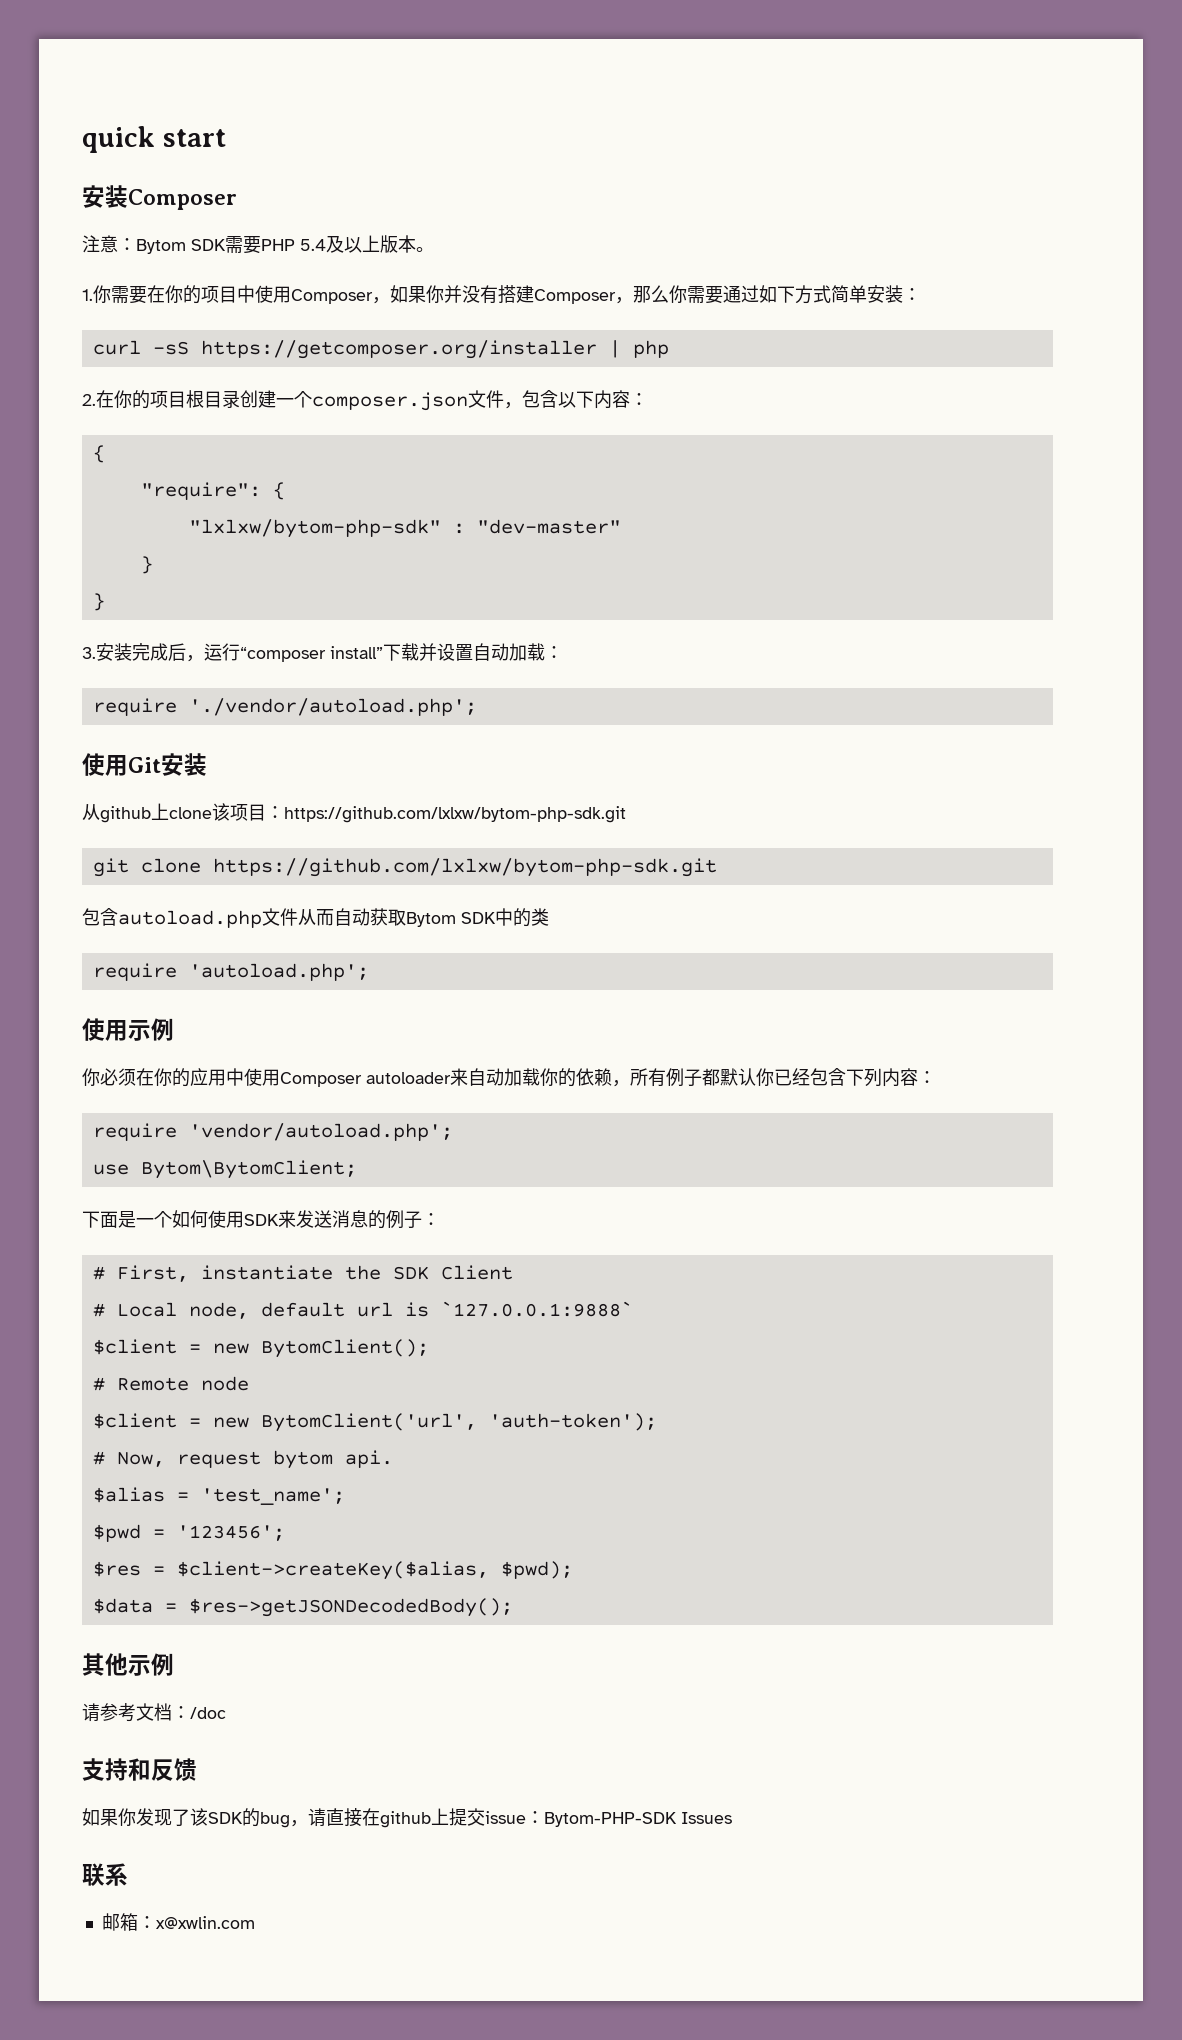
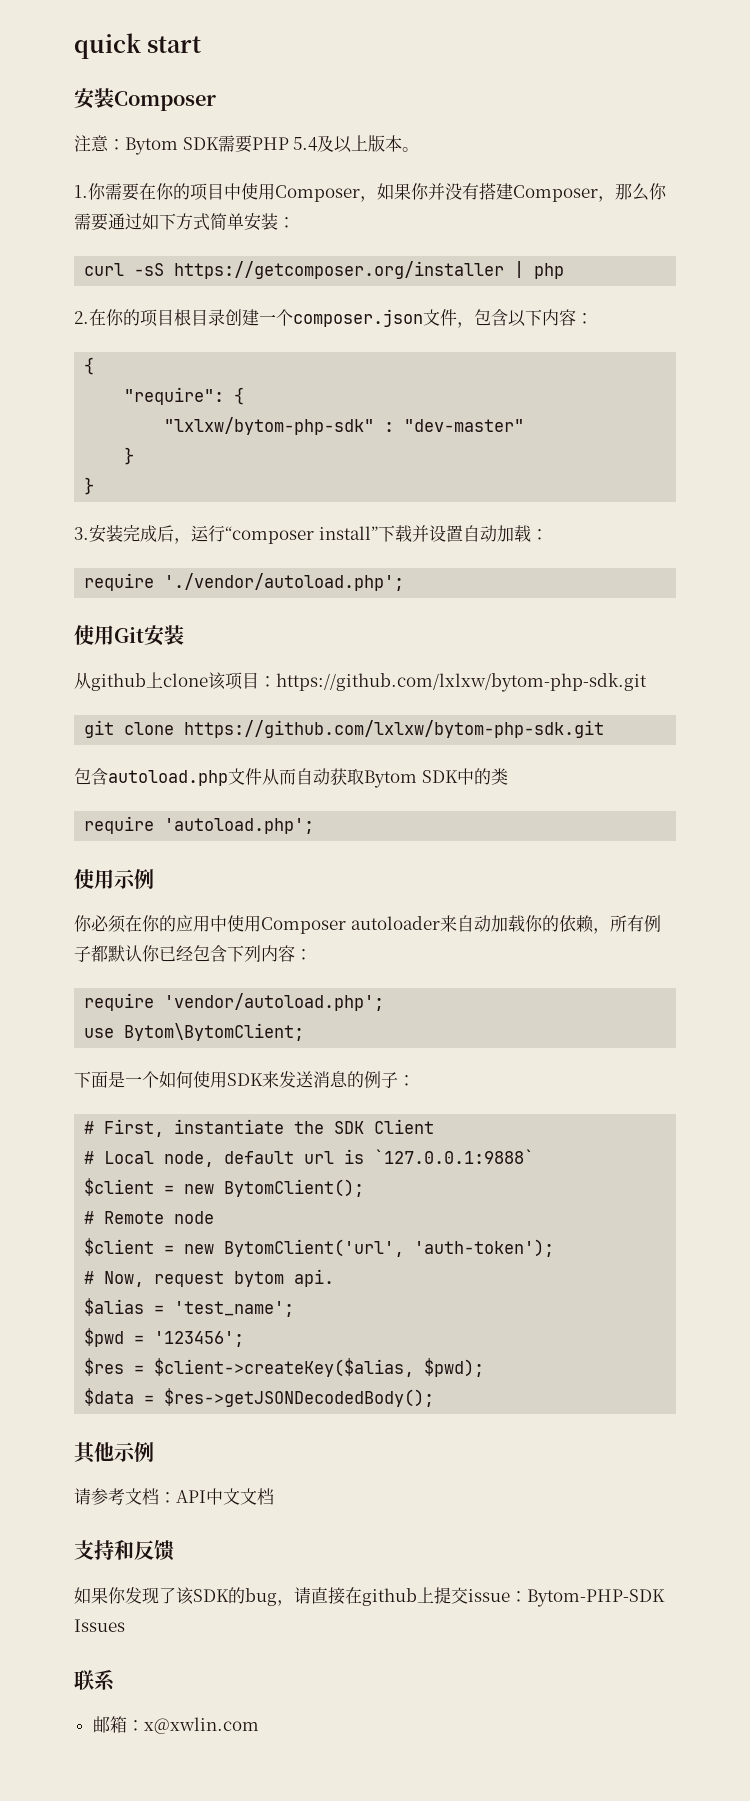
[190,1707,226,1719] /doc -> [176,1488,274,1505] API中文文档

